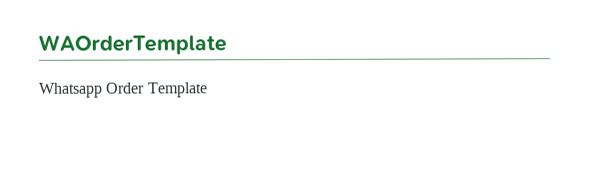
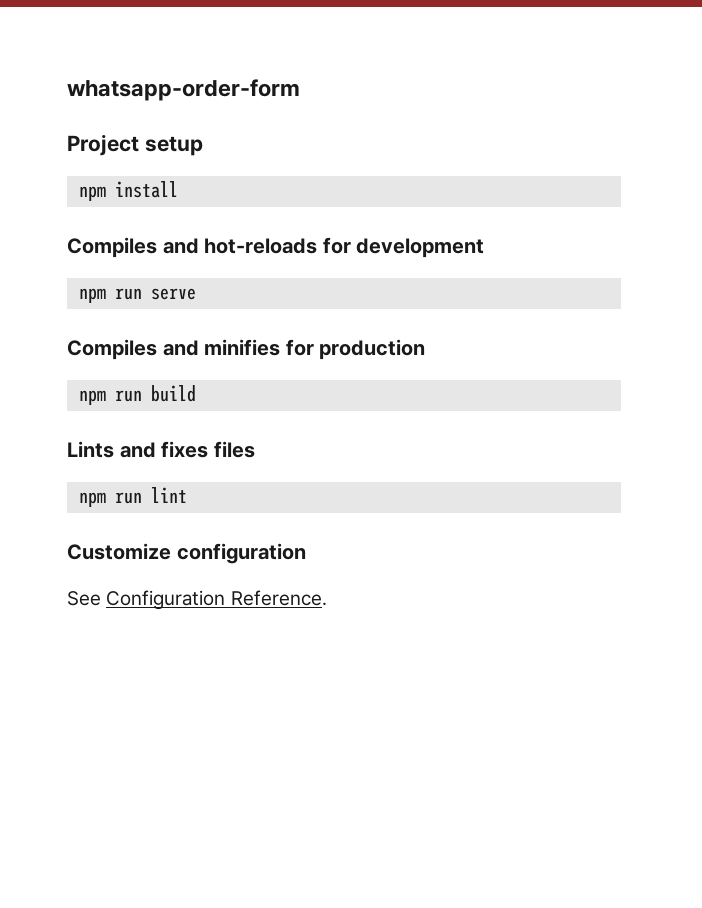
[38,34,227,55] [38,82,208,98] WAOrderTemplate // Whatsapp Order Template -> [67,79,300,101] [67,134,203,156] [78,181,178,201] [67,237,485,258] [78,288,196,303] [67,339,426,360] [78,385,196,405] [67,441,255,458] [78,487,187,507] [67,543,306,564] [67,590,327,610] whatsapp-order-form // Project setup // npm install // Compiles and hot-reloads for development // npm run serve // Compiles and minifies for production // npm run build // Lints and fixes files // npm run lint // Customize configuration // See Configuration Reference.

